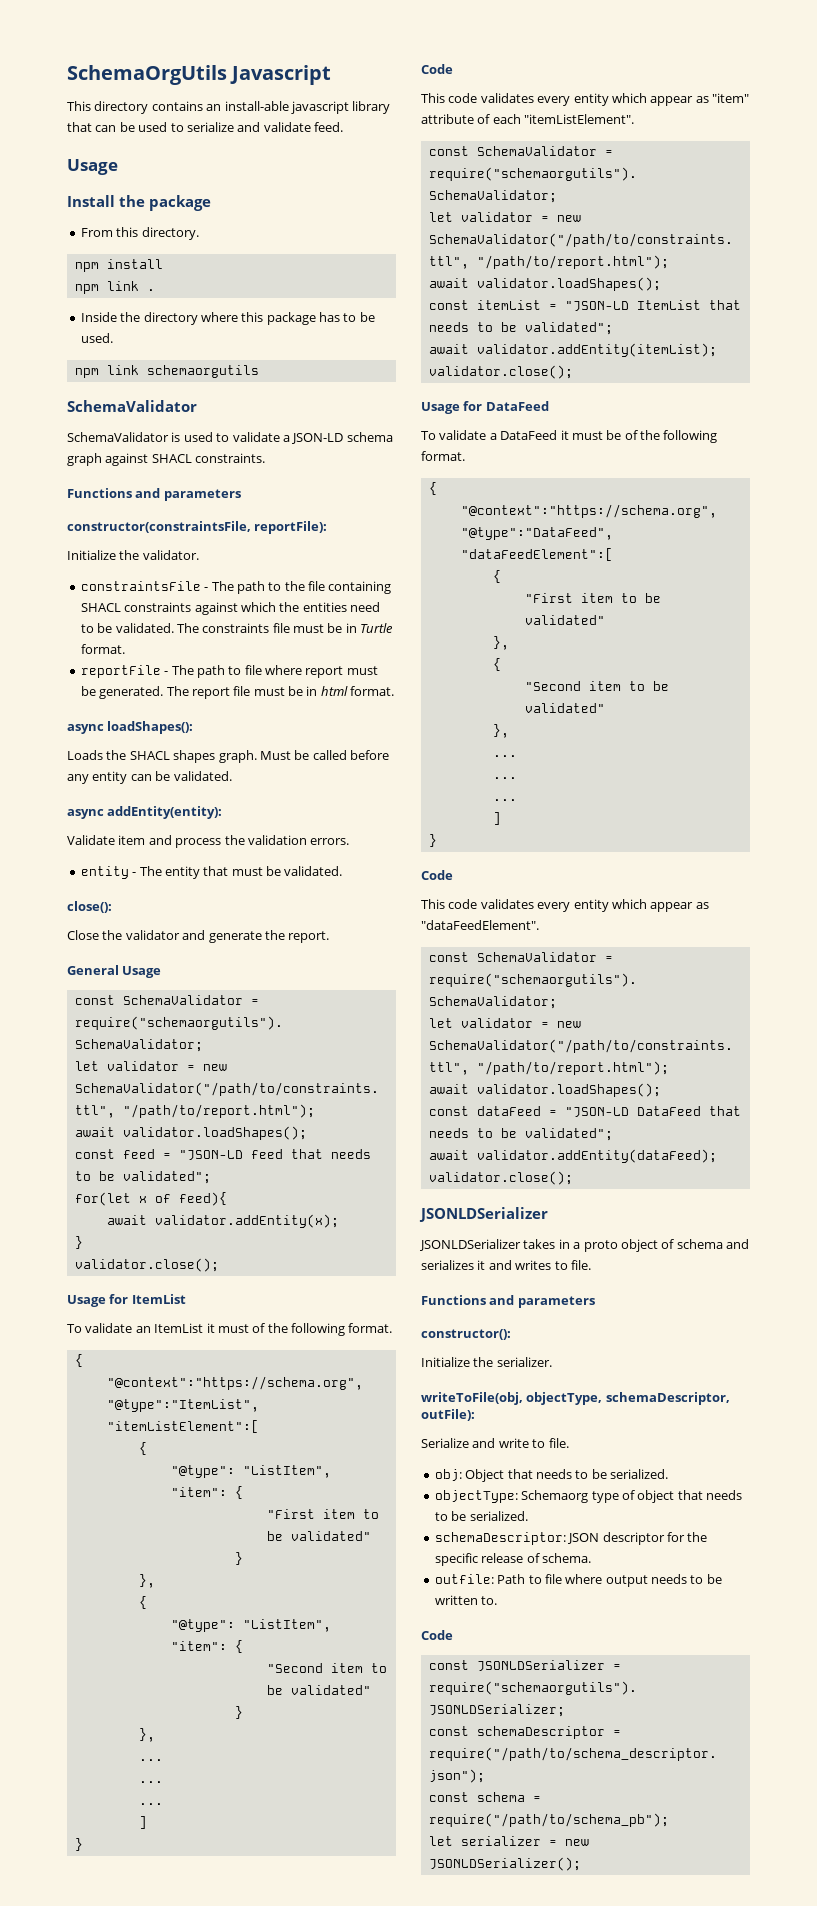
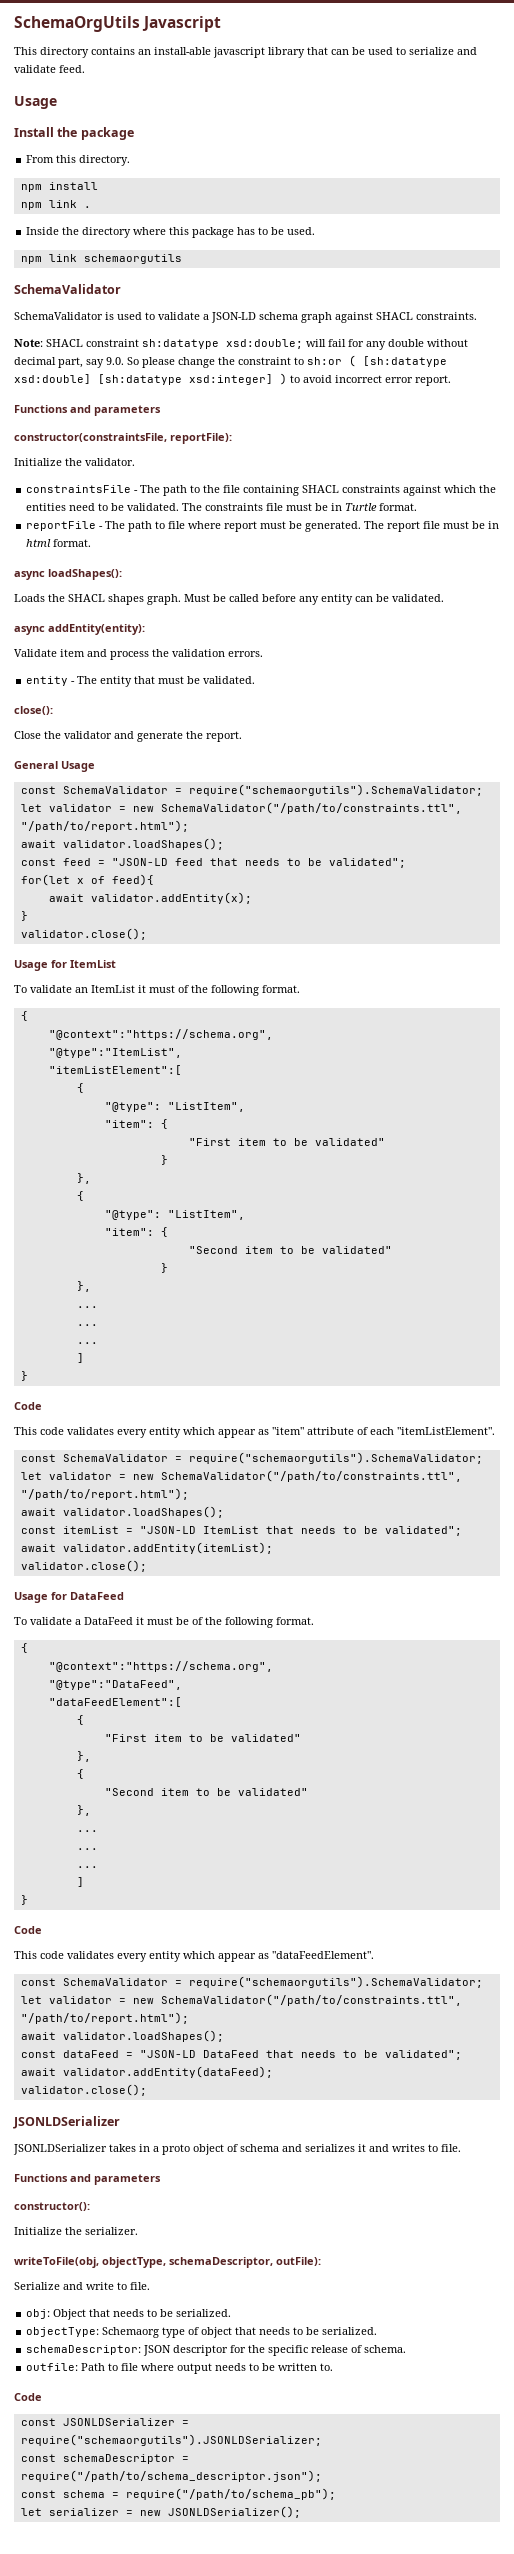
(266, 458) none -> [14,339,468,350] [14,355,447,368] [14,373,451,386] // Note: SHACL constraint sh:datatype xsd:double; will fail for any double without decimal part, say 9.0. So please change the constraint to sh:or ( [sh:datatype xsd:double] [sh:datatype xsd:integer] ) to avoid incorrect error report.

